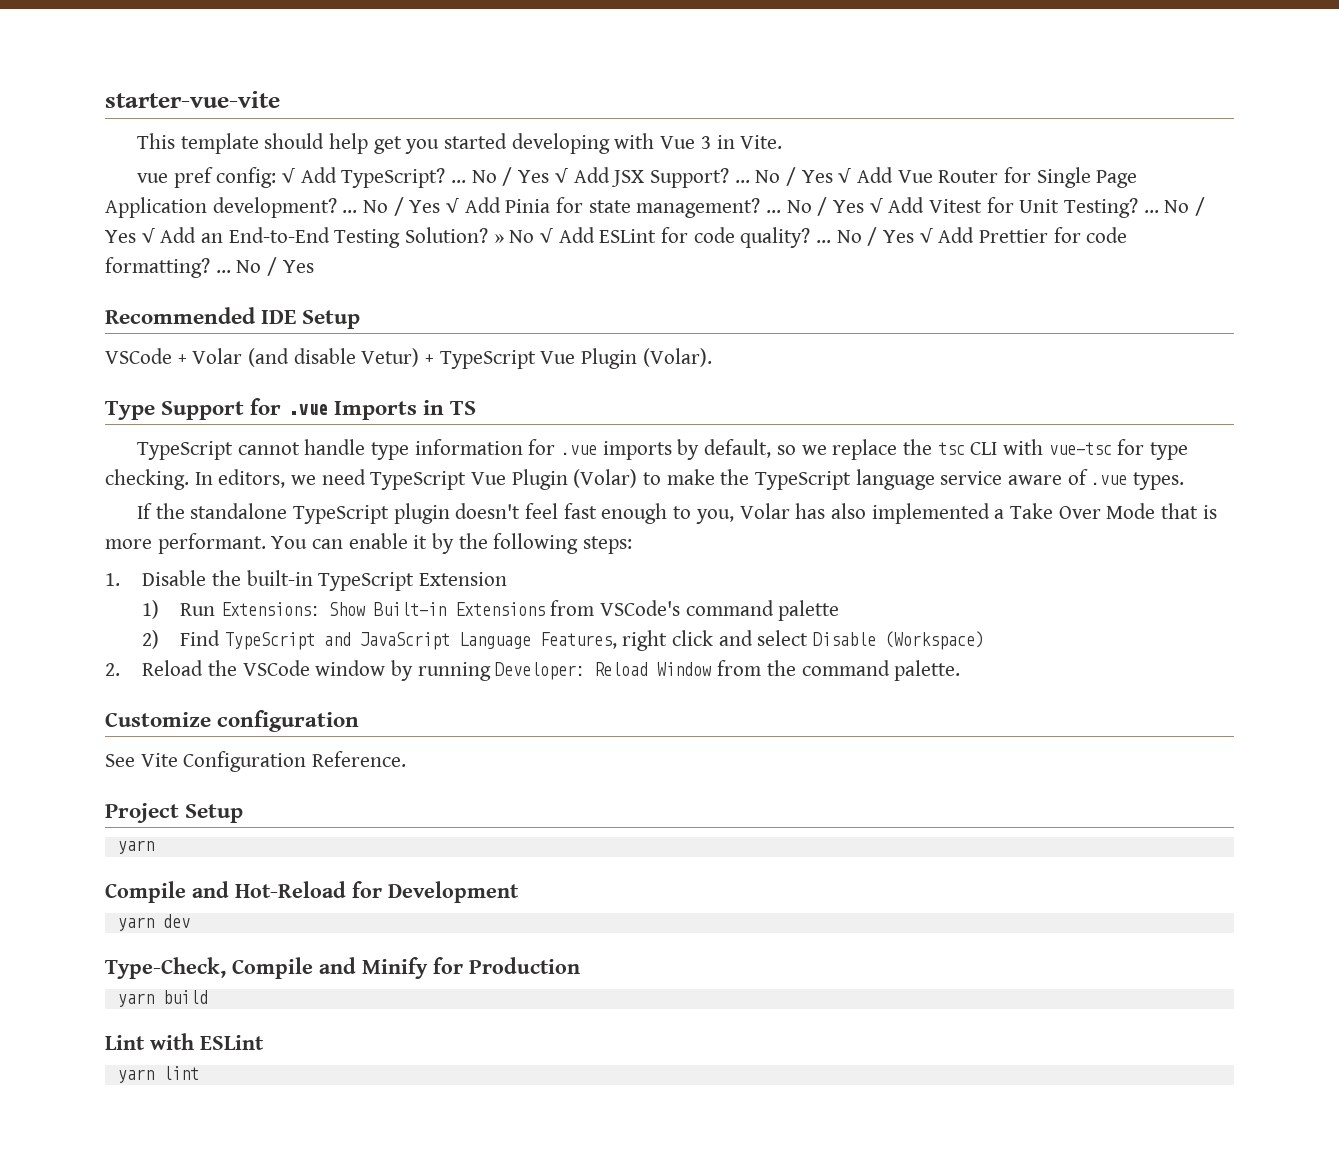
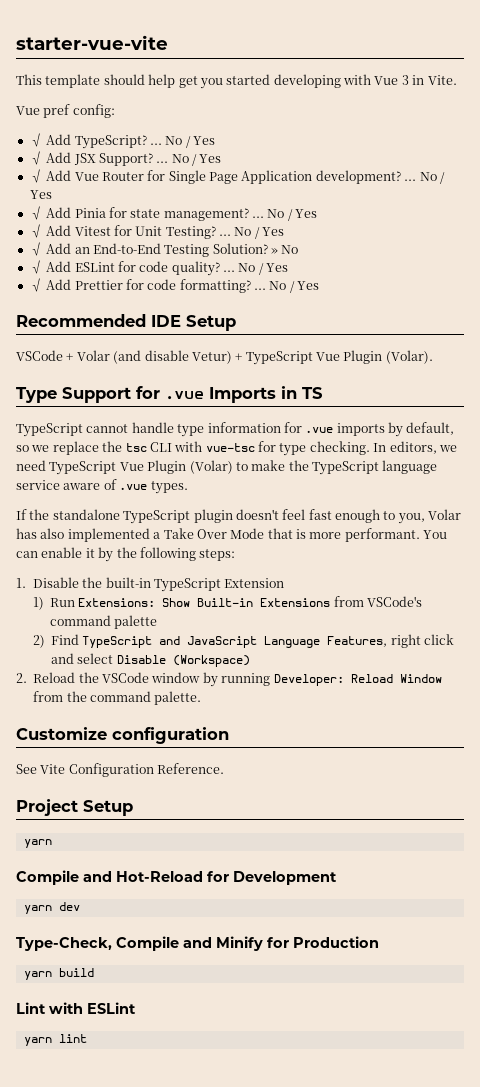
[137,173,169,183] vue -> [16,106,40,115] Vue
(277, 177) none -> (115, 111) //
(550, 176) none -> (215, 140) //
(833, 176) none -> (222, 158) //
(441, 206) none -> (52, 194) //
(865, 206) none -> (318, 213) //
(136, 236) none -> (285, 231) //
(535, 236) none -> (299, 249) //
(915, 236) none -> (289, 267) //

